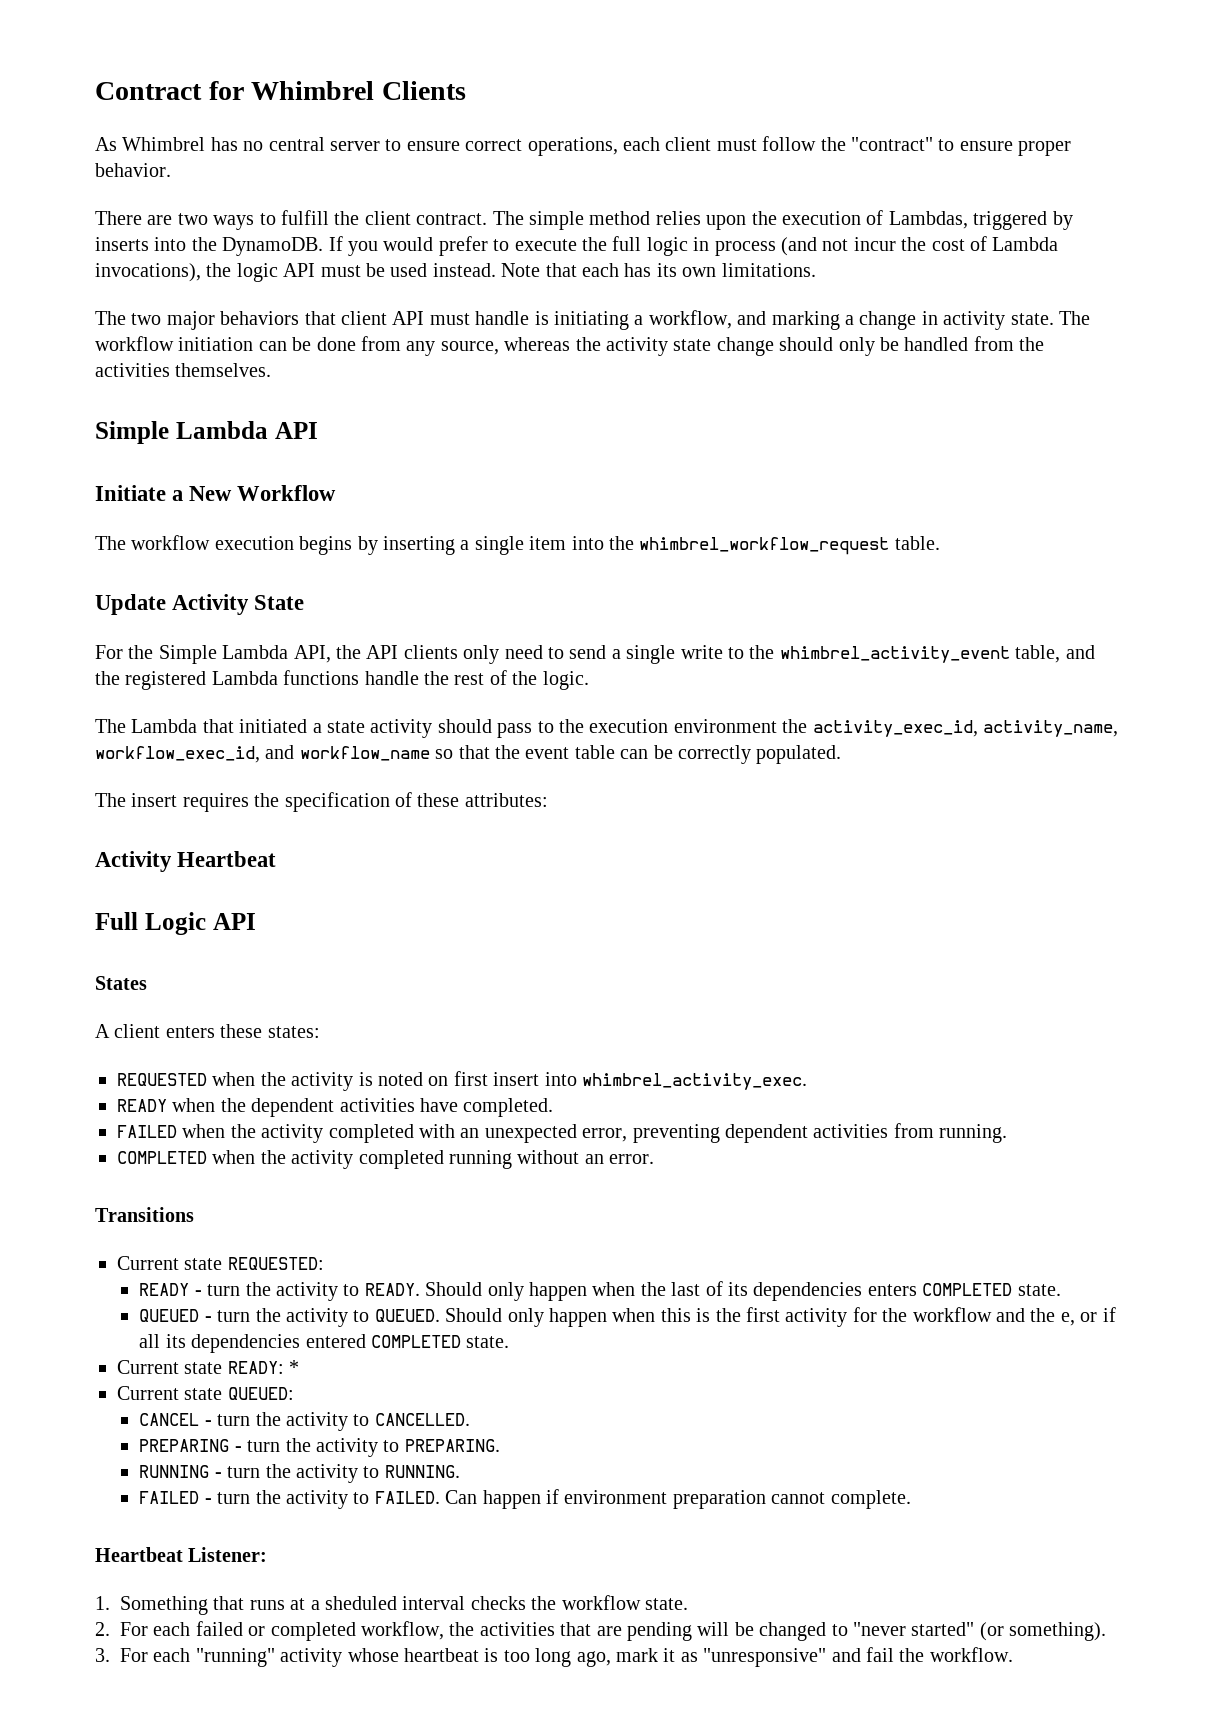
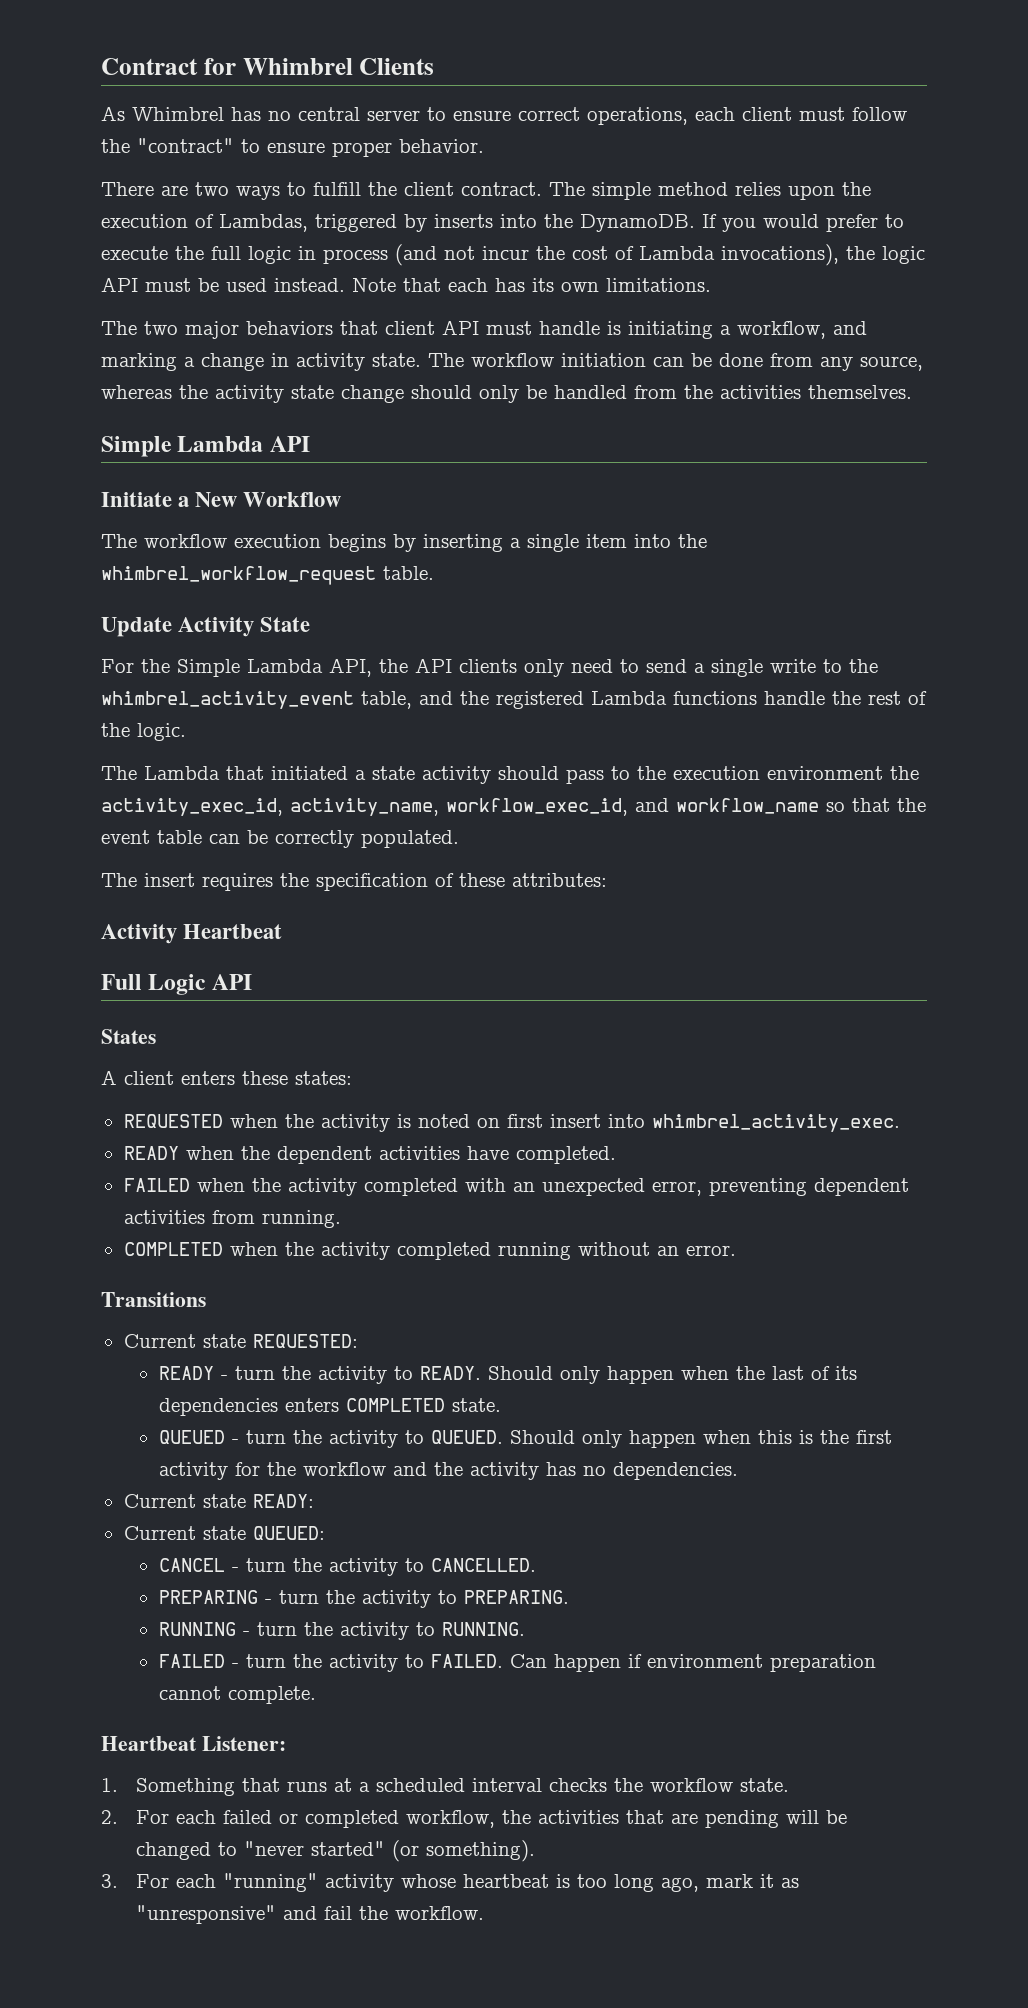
[1060,1307,1116,1326] [139,1334,510,1353] e, or if all its dependencies entered COMPLETED state. -> [469,1462,738,1480] activity has no dependencies.
[289,1360,300,1374] * -> (314, 1501) none
[325,1596,397,1610] sheduled -> [376,1778,466,1792] scheduled

